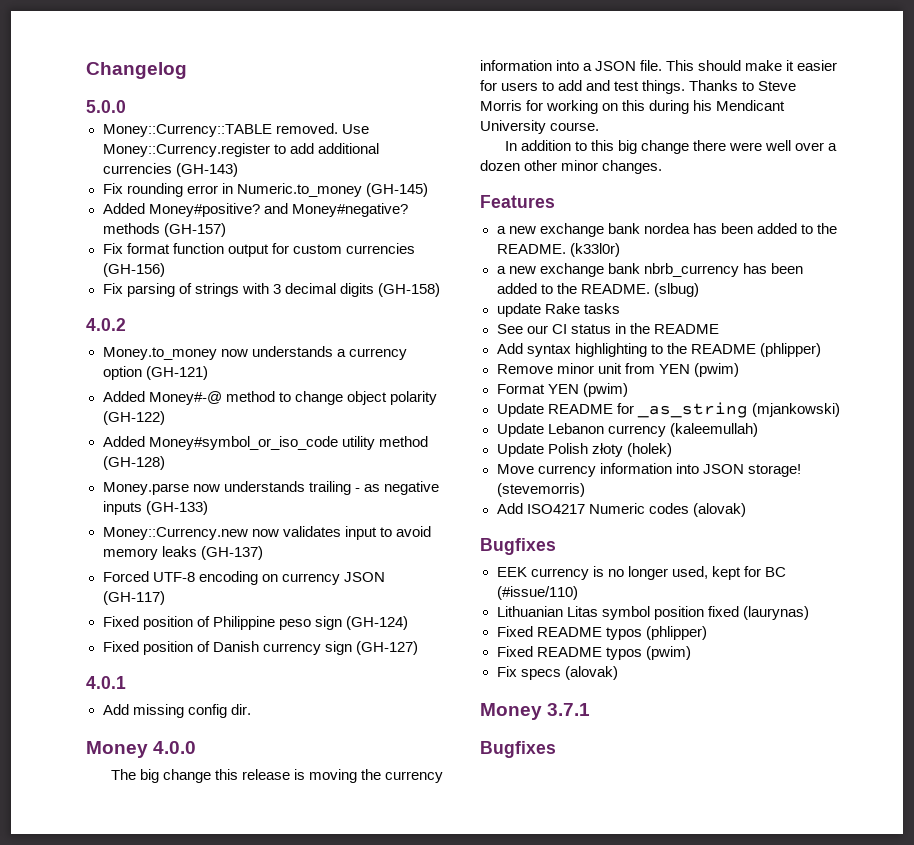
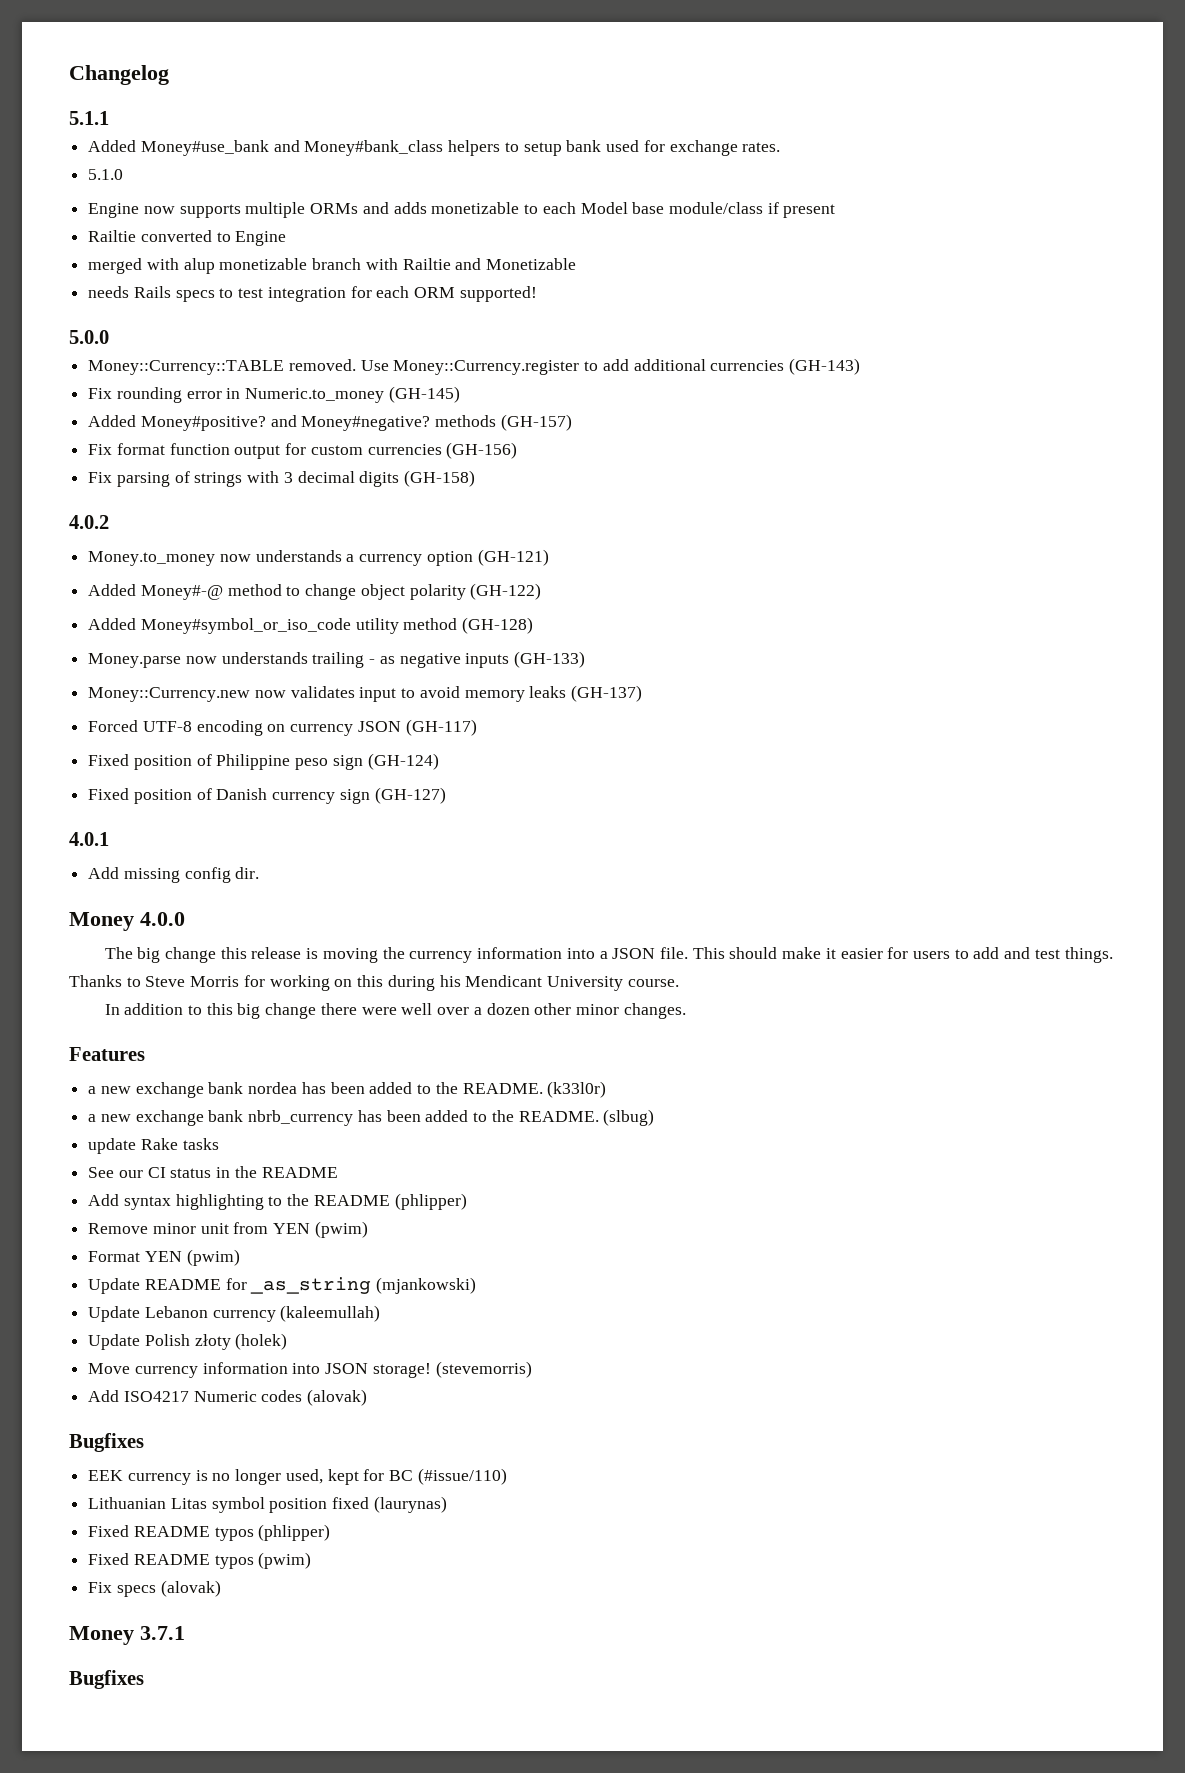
(187, 70) none -> [69,111,109,125] [88,140,781,156] [88,169,124,180] [88,202,836,218] [88,230,287,246] [88,258,577,274] [88,286,537,302] // 5.1.1 // Added Money#use_bank and Money#bank_class helpers to setup bank used for exchange rates. // 5.1.0 // Engine now supports multiple ORMs and adds monetizable to each Model base module/class if present // Railtie converted to Engine // merged with alup monetizable branch with Railtie and Monetizable // needs Rails specs to test integration for each ORM supported!

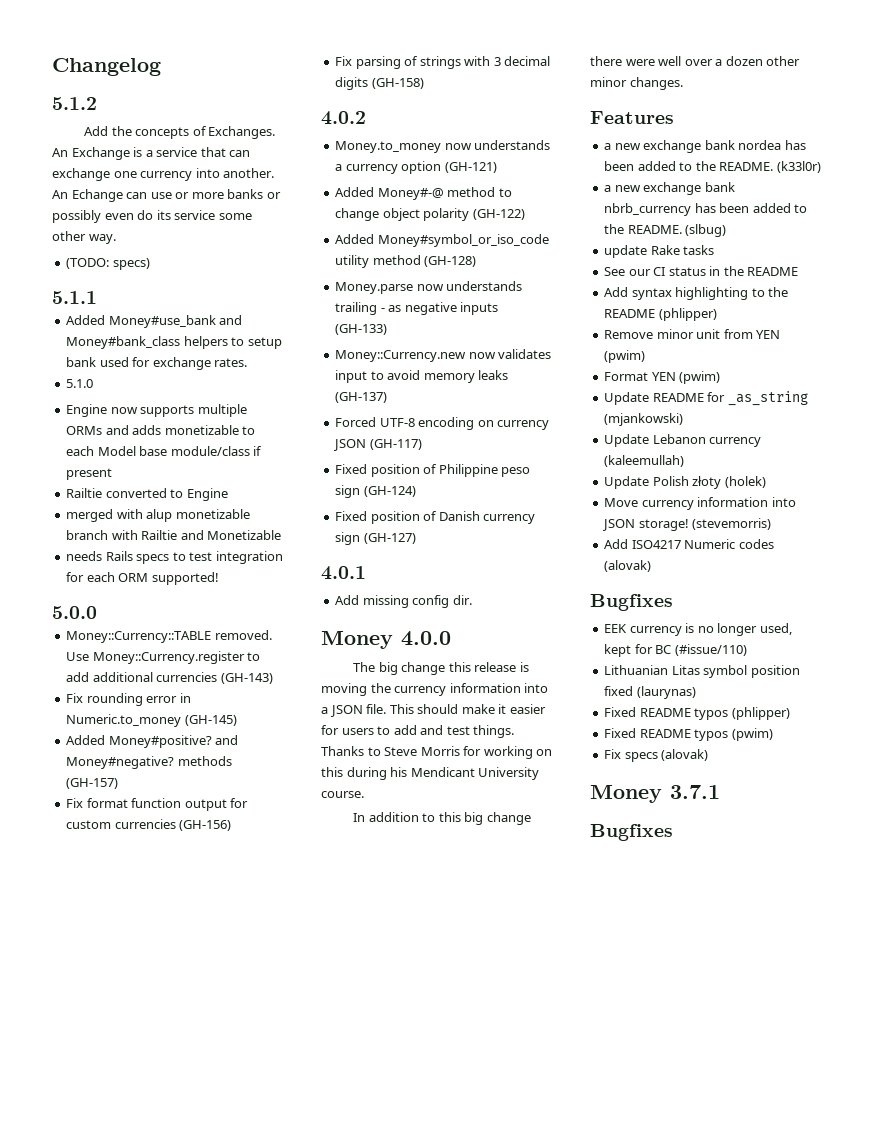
(169, 75) none -> [52,97,97,110] [84,126,276,139] [52,147,251,160] [52,168,275,181] [52,189,281,202] [52,210,252,223] [52,231,116,244] [66,258,150,270] // 5.1.2 // Add the concepts of Exchanges. An Exchange is a service that can exchange one currency into another. An Echange can use or more banks or possibly even do its service some other way. // (TODO: specs)

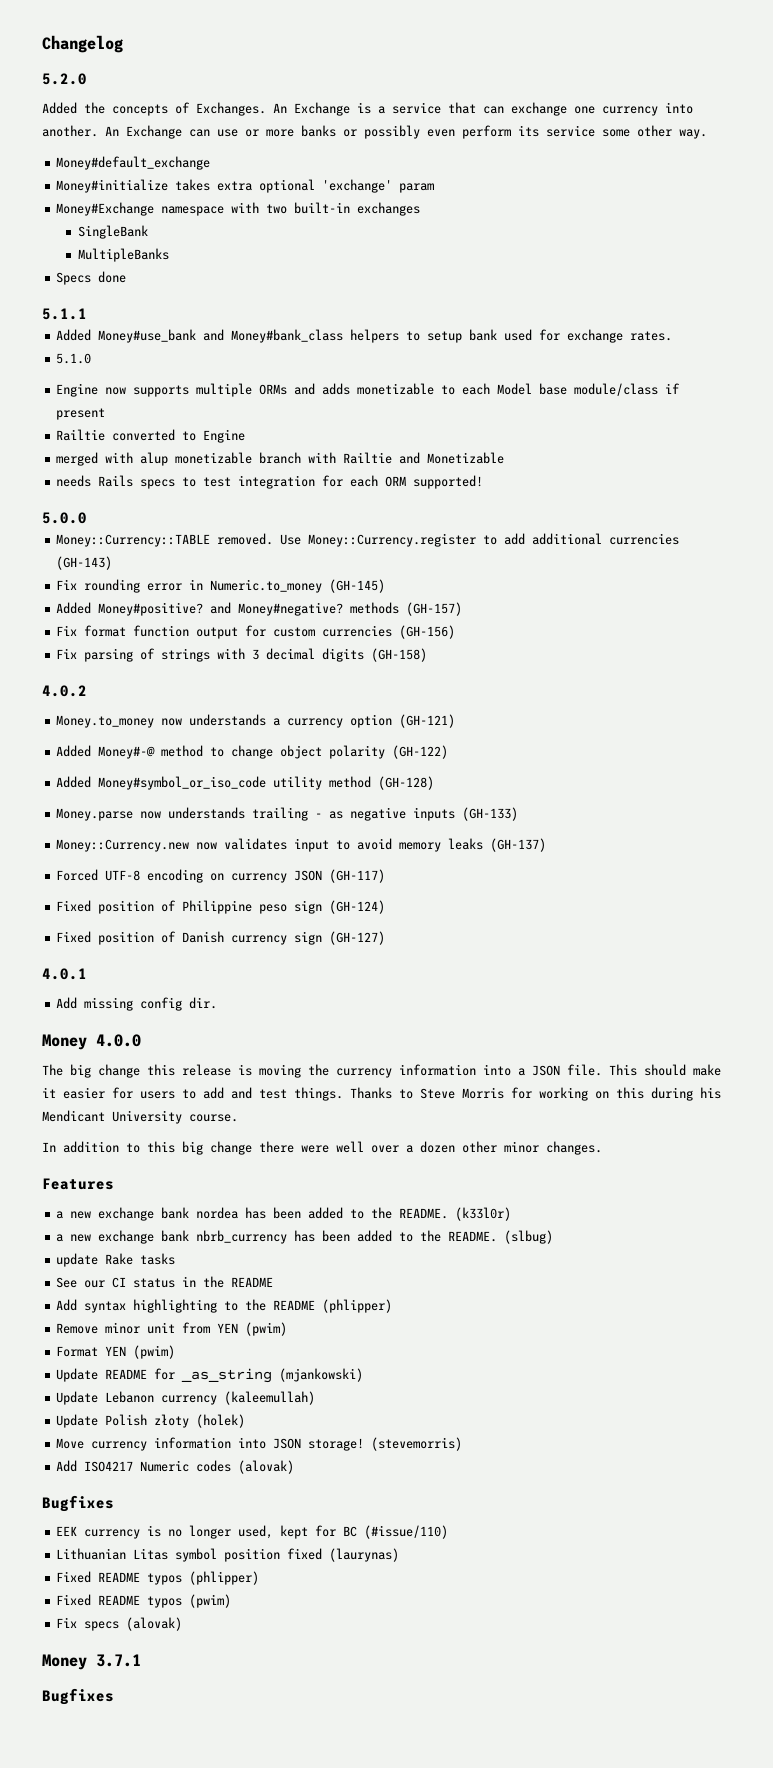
[52,97,97,110] [84,126,109,136] 5.1.2 // Add -> [42,73,87,85] [42,102,77,114] 5.2.0 // Added
[71,189,123,202] Echange -> [126,125,182,139] Exchange
[137,210,154,220] do -> [462,125,511,139] perform
[66,258,150,270] (TODO: specs) -> [56,156,211,170] [56,179,435,193] [56,202,421,216] [77,225,148,239] [77,248,169,262] [56,271,127,285] Money#default_exchange // Money#initialize takes extra optional 'exchange' param // Money#Exchange namespace with two built-in exchanges // SingleBank // MultipleBanks // Specs done

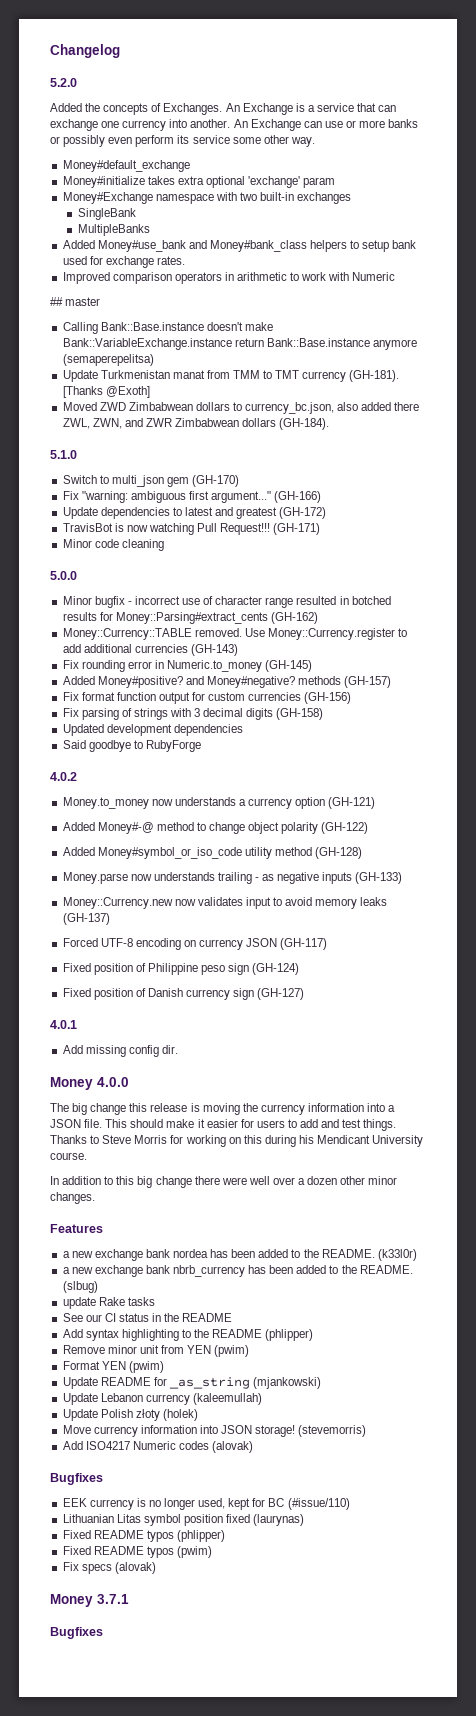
[56,271,127,285] [42,308,87,320] // Specs done // 5.1.1 -> (150, 230) none
[56,353,92,364] [56,383,681,397] [56,408,106,420] [56,429,246,443] [56,452,505,466] [56,475,484,489] [42,512,87,524] 5.1.0 // Engine now supports multiple ORMs and adds monetizable to each Model base module/class if present // Railtie converted to Engine // merged with alup monetizable branch with Railtie and Monetizable // needs Rails specs to test integration for each ORM supported! // 5.0.0 -> [62,272,396,284] [50,297,101,306] [62,322,273,334] [62,338,417,350] [62,354,154,366] [62,370,400,382] [62,386,150,398] [62,402,420,414] [62,418,330,430] [50,450,77,459] [62,475,240,487] [62,491,322,503] [62,507,327,519] [62,523,321,535] [62,539,164,551] [50,571,77,580] [62,596,391,608] [62,612,318,624] Improved comparison operators in arithmetic to work with Numeric // ## master // Calling Bank::Base.instance doesn't make Bank::VariableExchange.instance return Bank::Base.instance anymore (semaperepelitsa) // Update Turkmenistan manat from TMM to TMT currency (GH-181). [Thanks @Exoth] // Moved ZWD Zimbabwean dollars to currency_bc.json, also added there ZWL, ZWN, and ZWR Zimbabwean dollars (GH-184). // 5.1.0 // Switch to multi_json gem (GH-170) // Fix "warning: ambiguous first argument..." (GH-166) // Update dependencies to latest and greatest (GH-172) // TravisBot is now watching Pull Request!!! (GH-171) // Minor code cleaning // 5.0.0 // Minor bugfix - incorrect use of character range resulted in botched results for Money::Parsing#extract_cents (GH-162)
(428, 655) none -> [62,724,243,736] [62,740,201,752] // Updated development dependencies // Said goodbye to RubyForge

